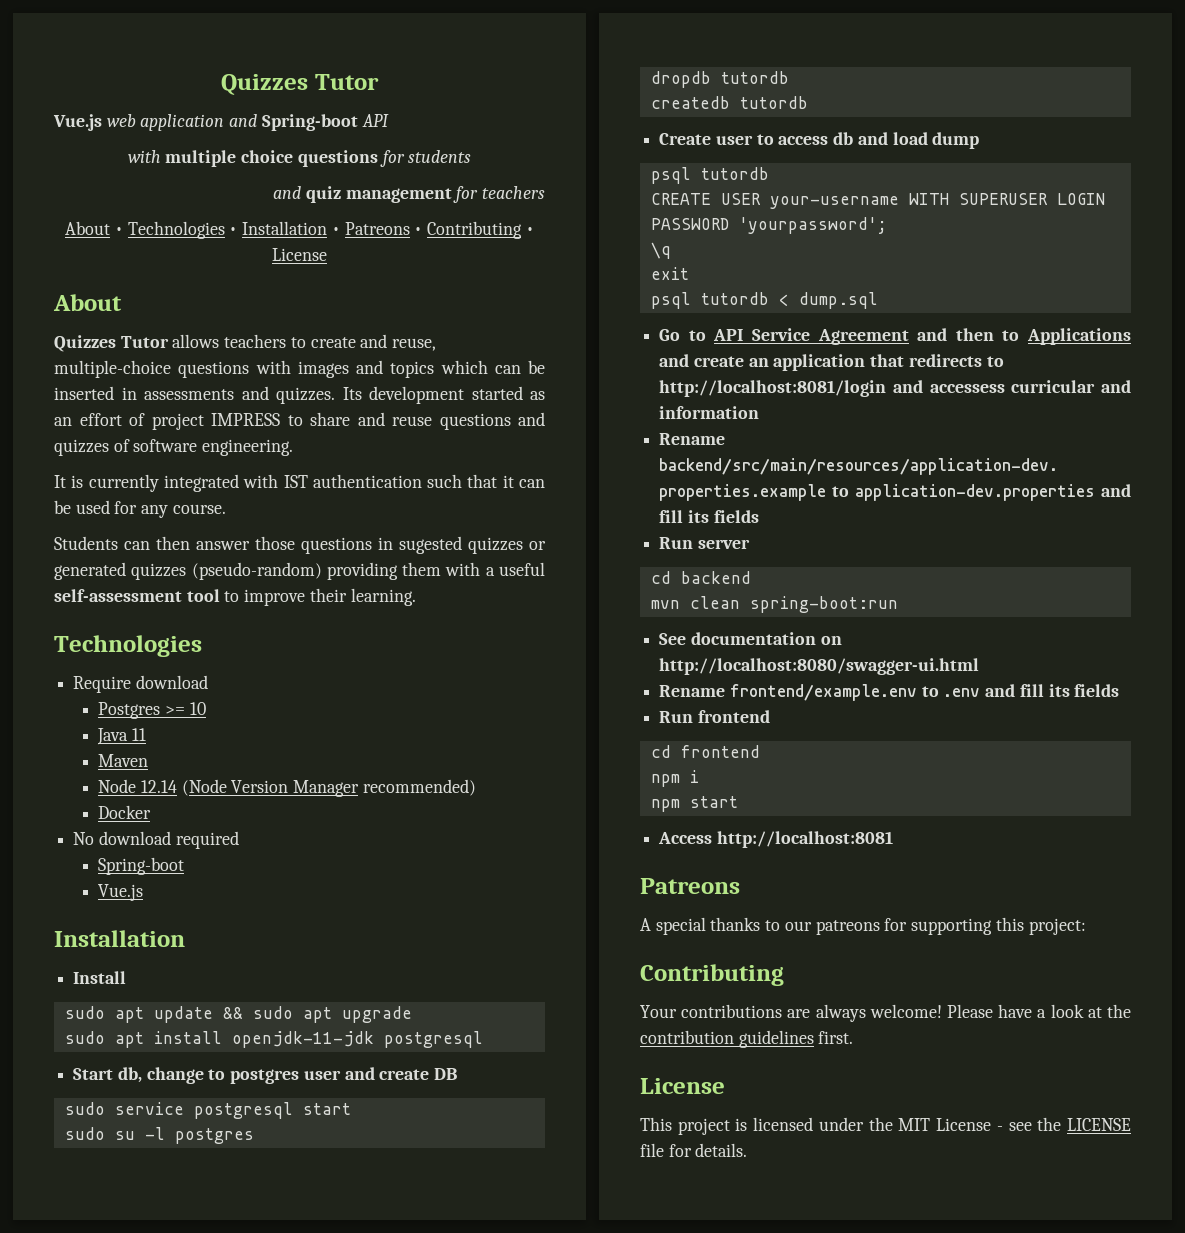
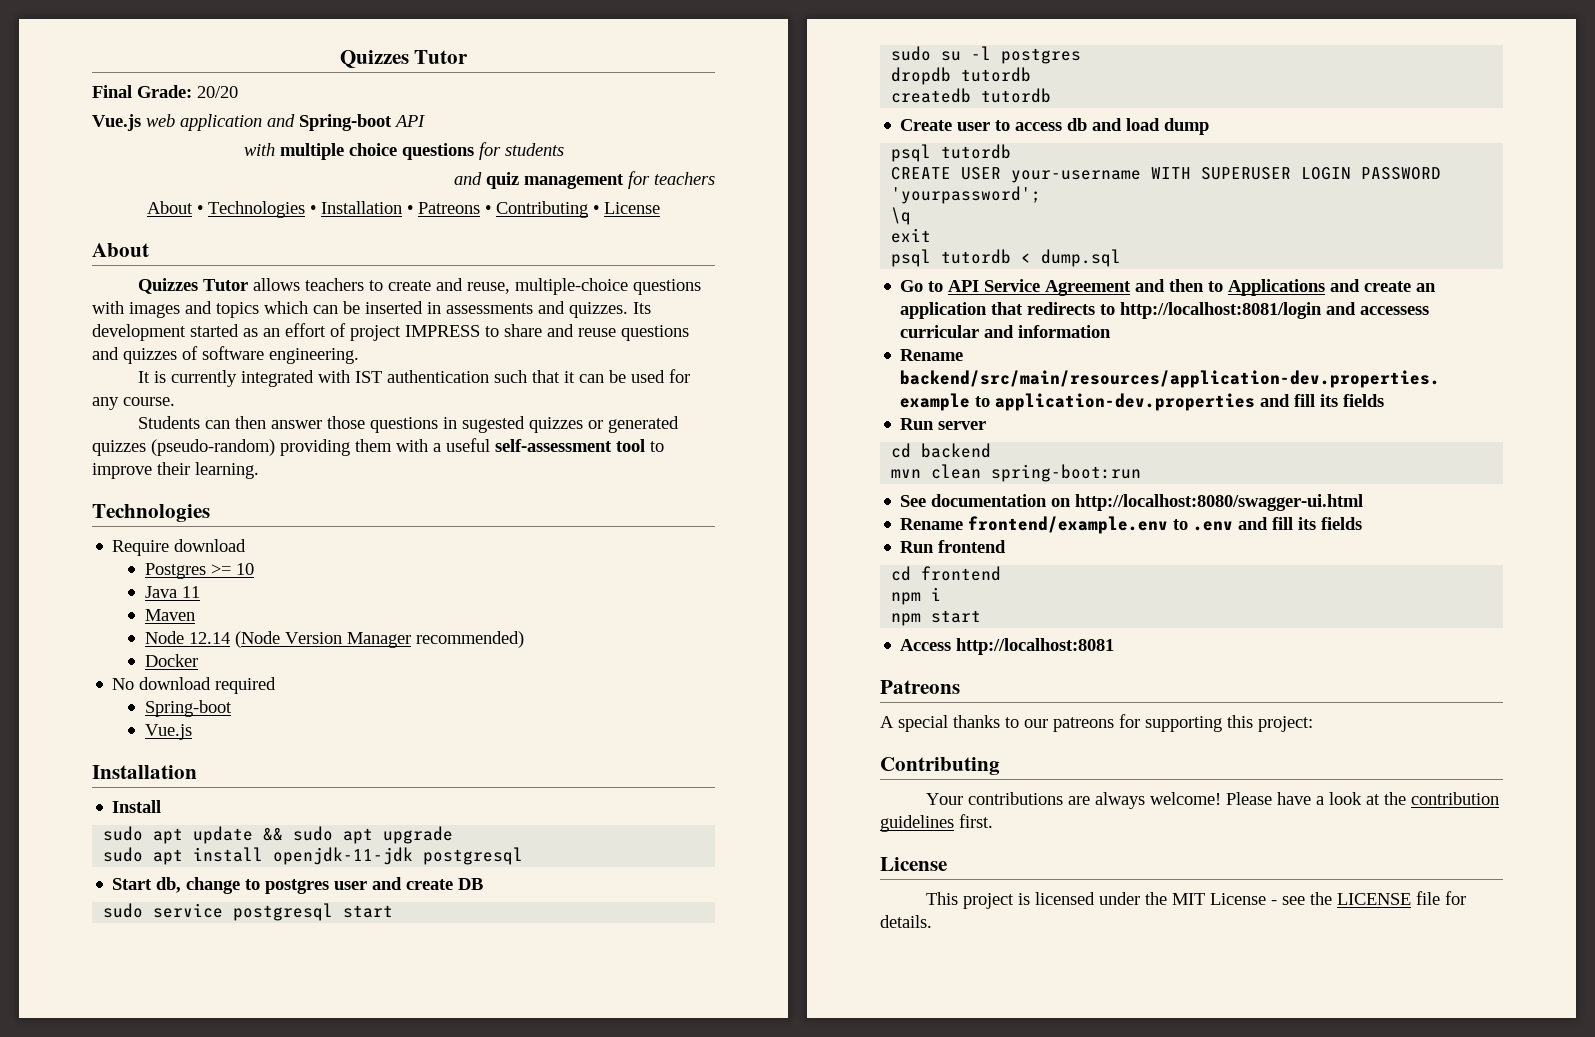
[221,74,379,95] Quizzes Tutor -> [339,50,469,68] [92,85,238,98] Quizzes Tutor // Final Grade: 20/20

